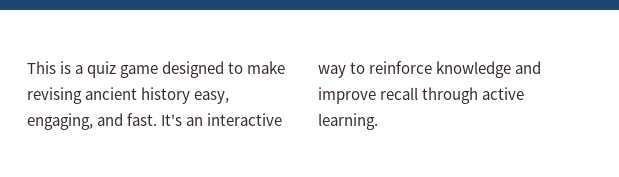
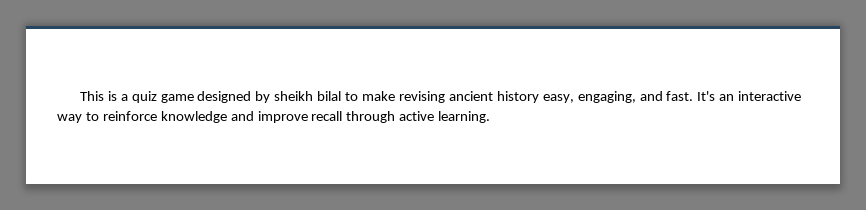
(225, 69) none -> [255,91,342,103] by sheikh bilal

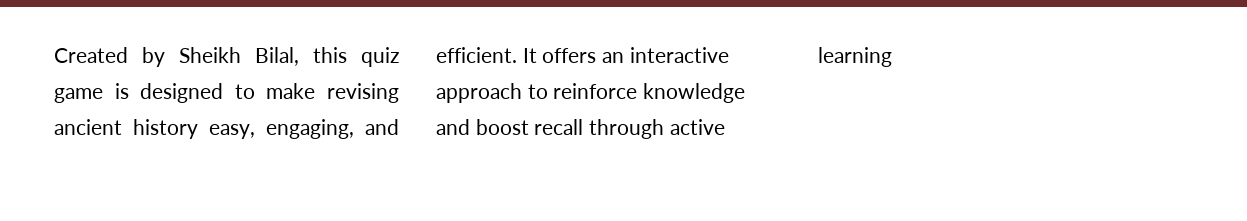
[79,91,342,103] This is a quiz game designed by sheikh bilal -> [54,47,399,67] [54,83,224,103] Created by Sheikh Bilal, this quiz game is designed
[666,91,716,101] fast. It's -> [436,47,597,63] efficient. It offers
[57,114,82,123] way -> [436,83,522,103] approach
[257,111,308,123] improve -> [475,119,529,135] boost
[438,111,491,123] learning. -> [818,47,892,67] learning

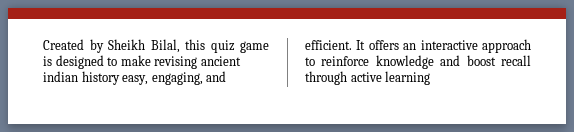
(122, 127) none -> [43,71,78,82] indian

